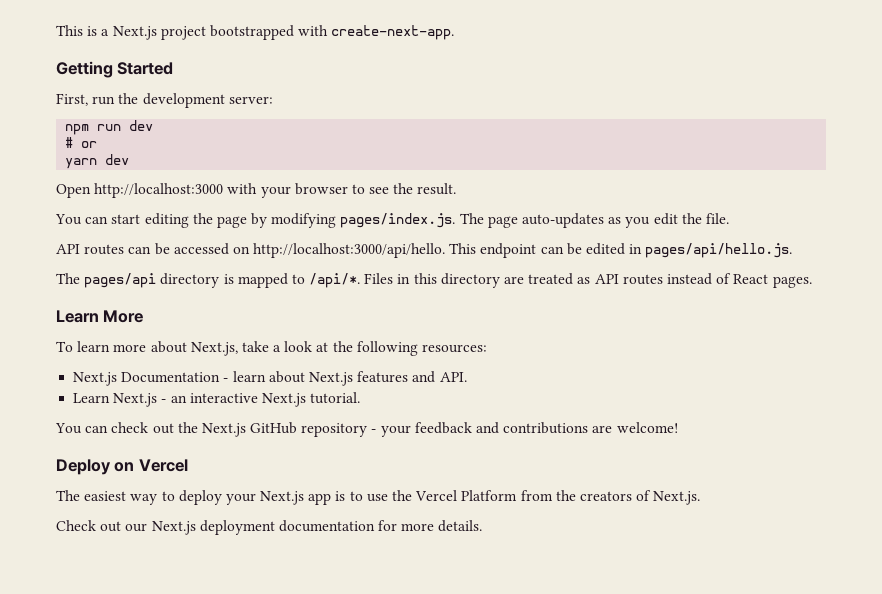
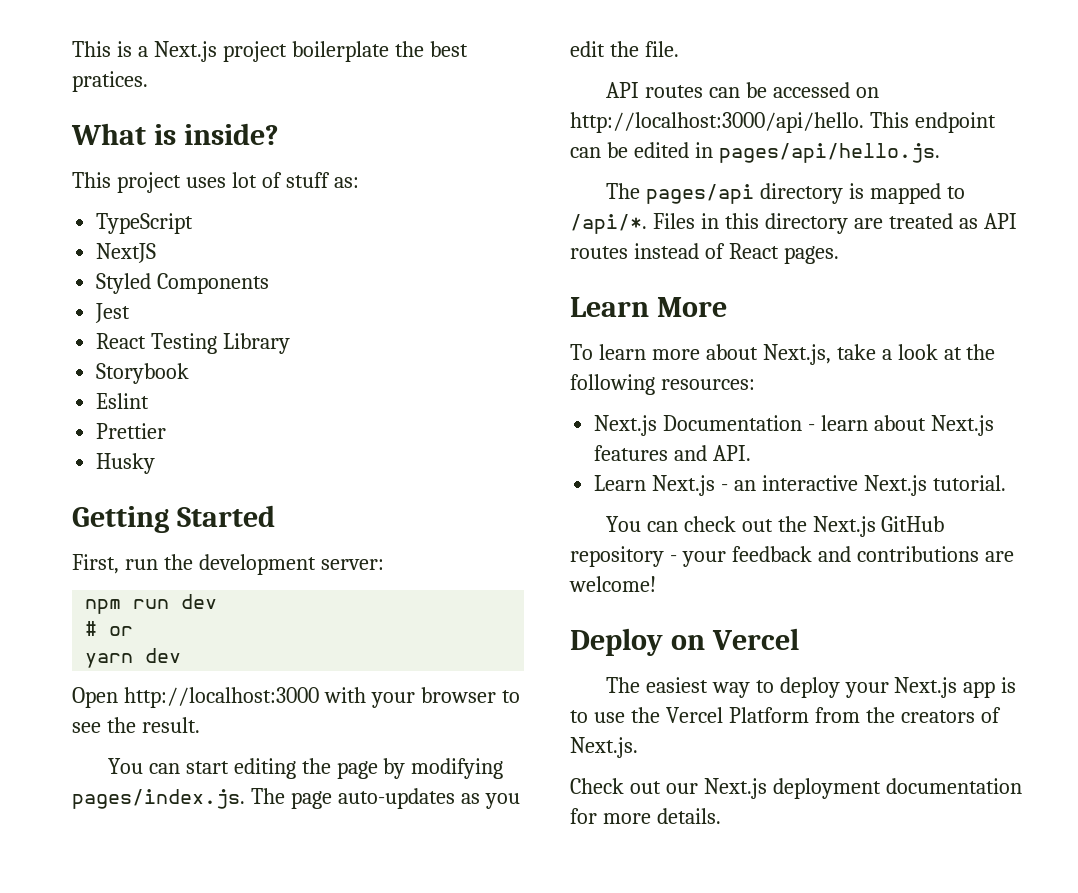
[209,25,455,40] bootstrapped with create-next-app. -> [291,41,468,62] [72,71,148,92] [71,123,279,145] [72,172,359,193] [96,213,194,234] [96,243,157,263] [96,273,270,294] [95,303,131,323] [96,333,291,354] [96,363,190,384] [96,393,150,409] [96,423,167,439] [96,453,156,474] boilerplate the best pratices. // What is inside? // This project uses lot of stuff as: // TypeScript // NextJS // Styled Components // Jest // React Testing Library // Storybook // Eslint // Prettier // Husky

